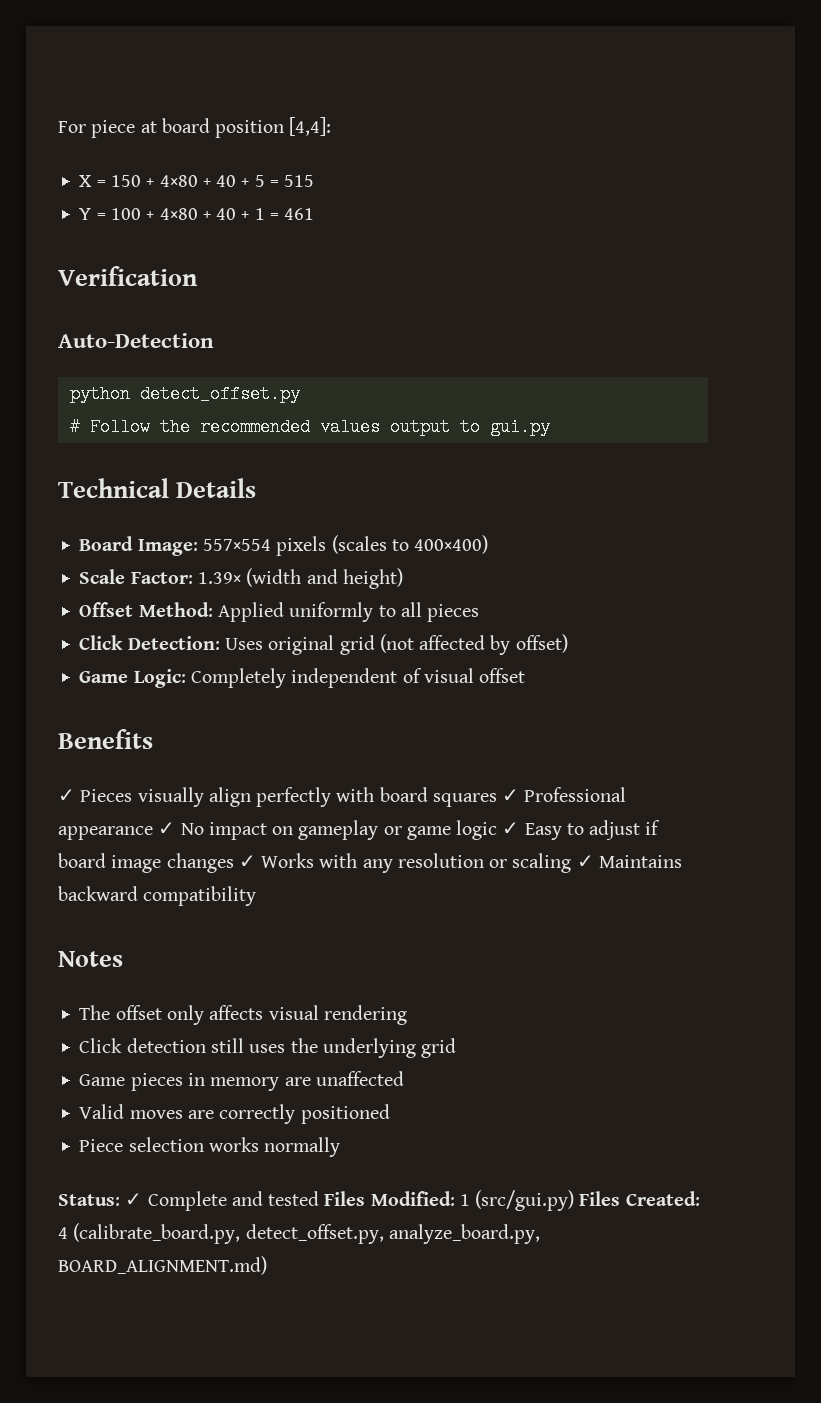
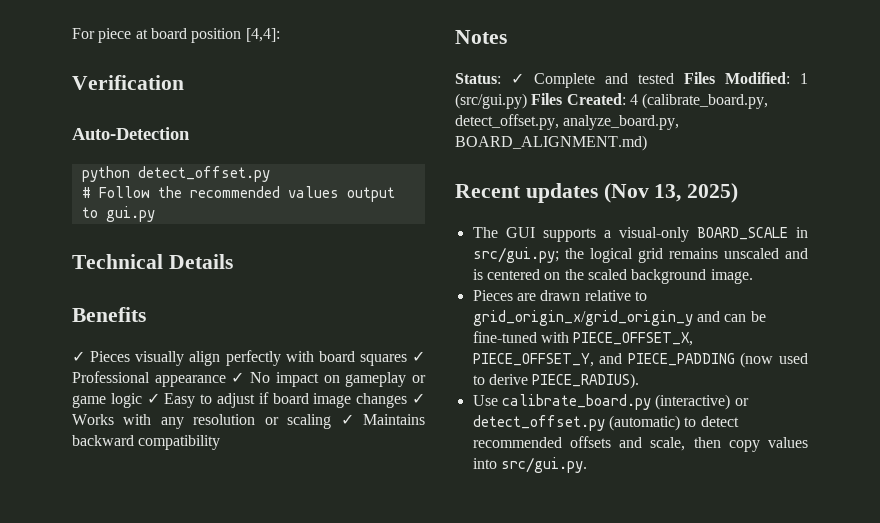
[79,175,315,187] [79,208,315,220] // X = 150 + 4×80 + 40 + 5 = 515 // Y = 100 + 4×80 + 40 + 1 = 461 -> (280, 35) none
[79,535,489,556] [79,568,403,589] [79,602,480,622] [79,634,568,655] [79,668,526,688] // Board Image: 557×554 pixels (scales to 400×400) // Scale Factor: 1.39× (width and height) // Offset Method: Applied uniformly to all pieces // Click Detection: Uses original grid (not affected by offset) // Game Logic: Completely independent of visual offset -> (233, 261) none
[79,1005,407,1025] [79,1038,457,1058] [79,1071,404,1091] [79,1104,390,1124] [79,1137,341,1157] // The offset only affects visual rendering // Click detection still uses the underlying grid // Game pieces in memory are unaffected // Valid moves are correctly positioned // Piece selection works normally -> (507, 37) none
(267, 1265) none -> [455,183,739,203] [472,227,808,242] [472,247,808,263] [472,269,753,284] [472,290,647,301] [472,310,766,326] [472,331,694,346] [472,352,808,368] [472,373,640,389] [472,394,749,410] [472,415,739,431] [472,436,808,452] [472,457,587,473] // Recent updates (Nov 13, 2025) // The GUI supports a visual-only BOARD_SCALE in src/gui.py; the logical grid remains unscaled and is centered on the scaled background image. // Pieces are drawn relative to grid_origin_x/grid_origin_y and can be fine-tuned with PIECE_OFFSET_X, PIECE_OFFSET_Y, and PIECE_PADDING (now used to derive PIECE_RADIUS). // Use calibrate_board.py (interactive) or detect_offset.py (automatic) to detect recommended offsets and scale, then copy values into src/gui.py.

